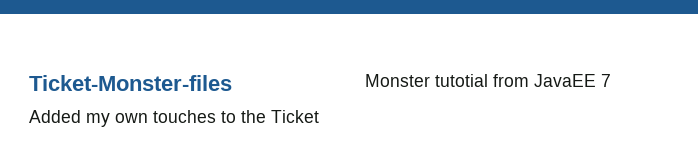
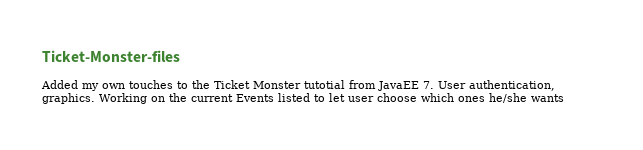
[601,74,611,87] 7 -> [423,80,555,91] [42,93,564,104] 7. User authentication, graphics. Working on the current Events listed to let user choose which ones he/she wants

